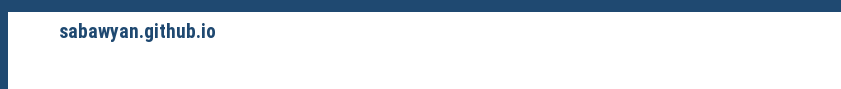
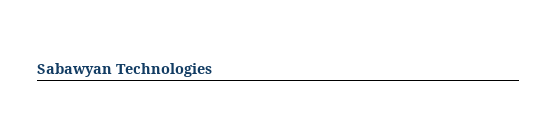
[59,23,216,42] sabawyan.github.io -> [37,63,212,77] Sabawyan Technologies

